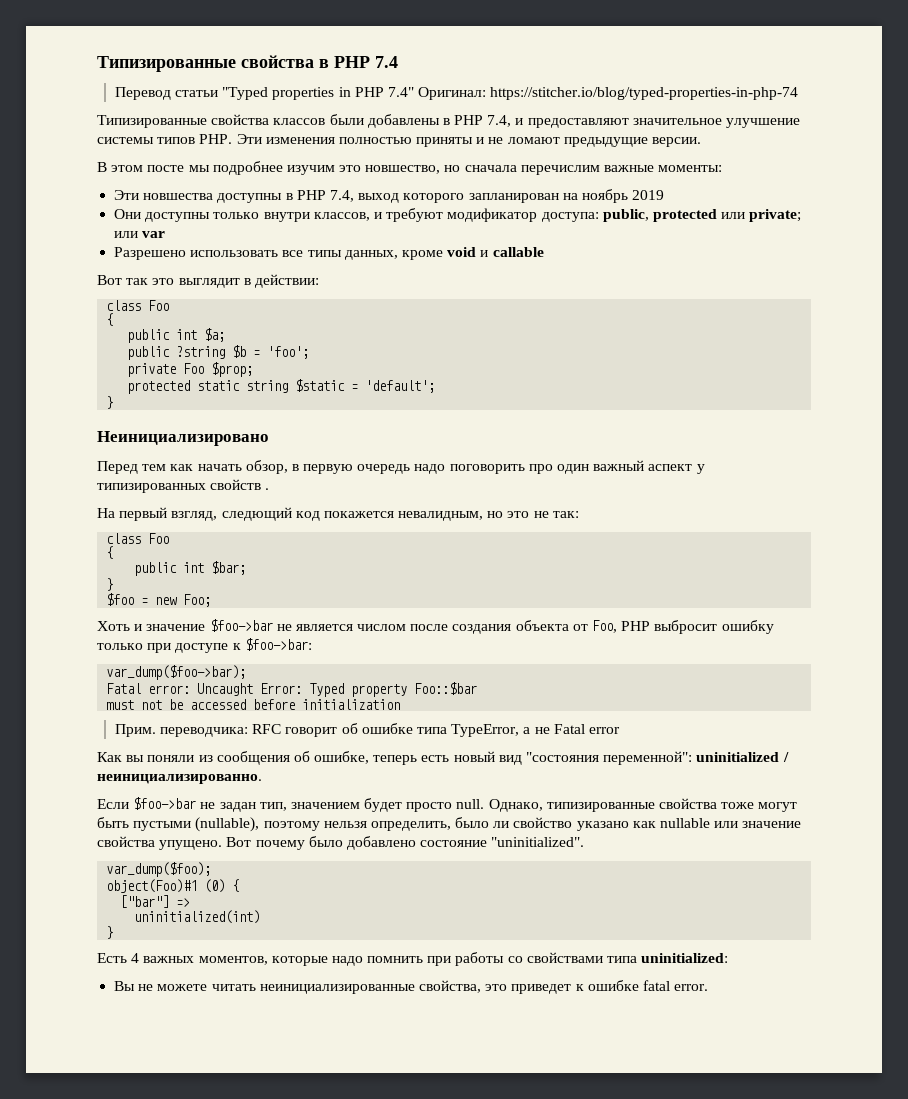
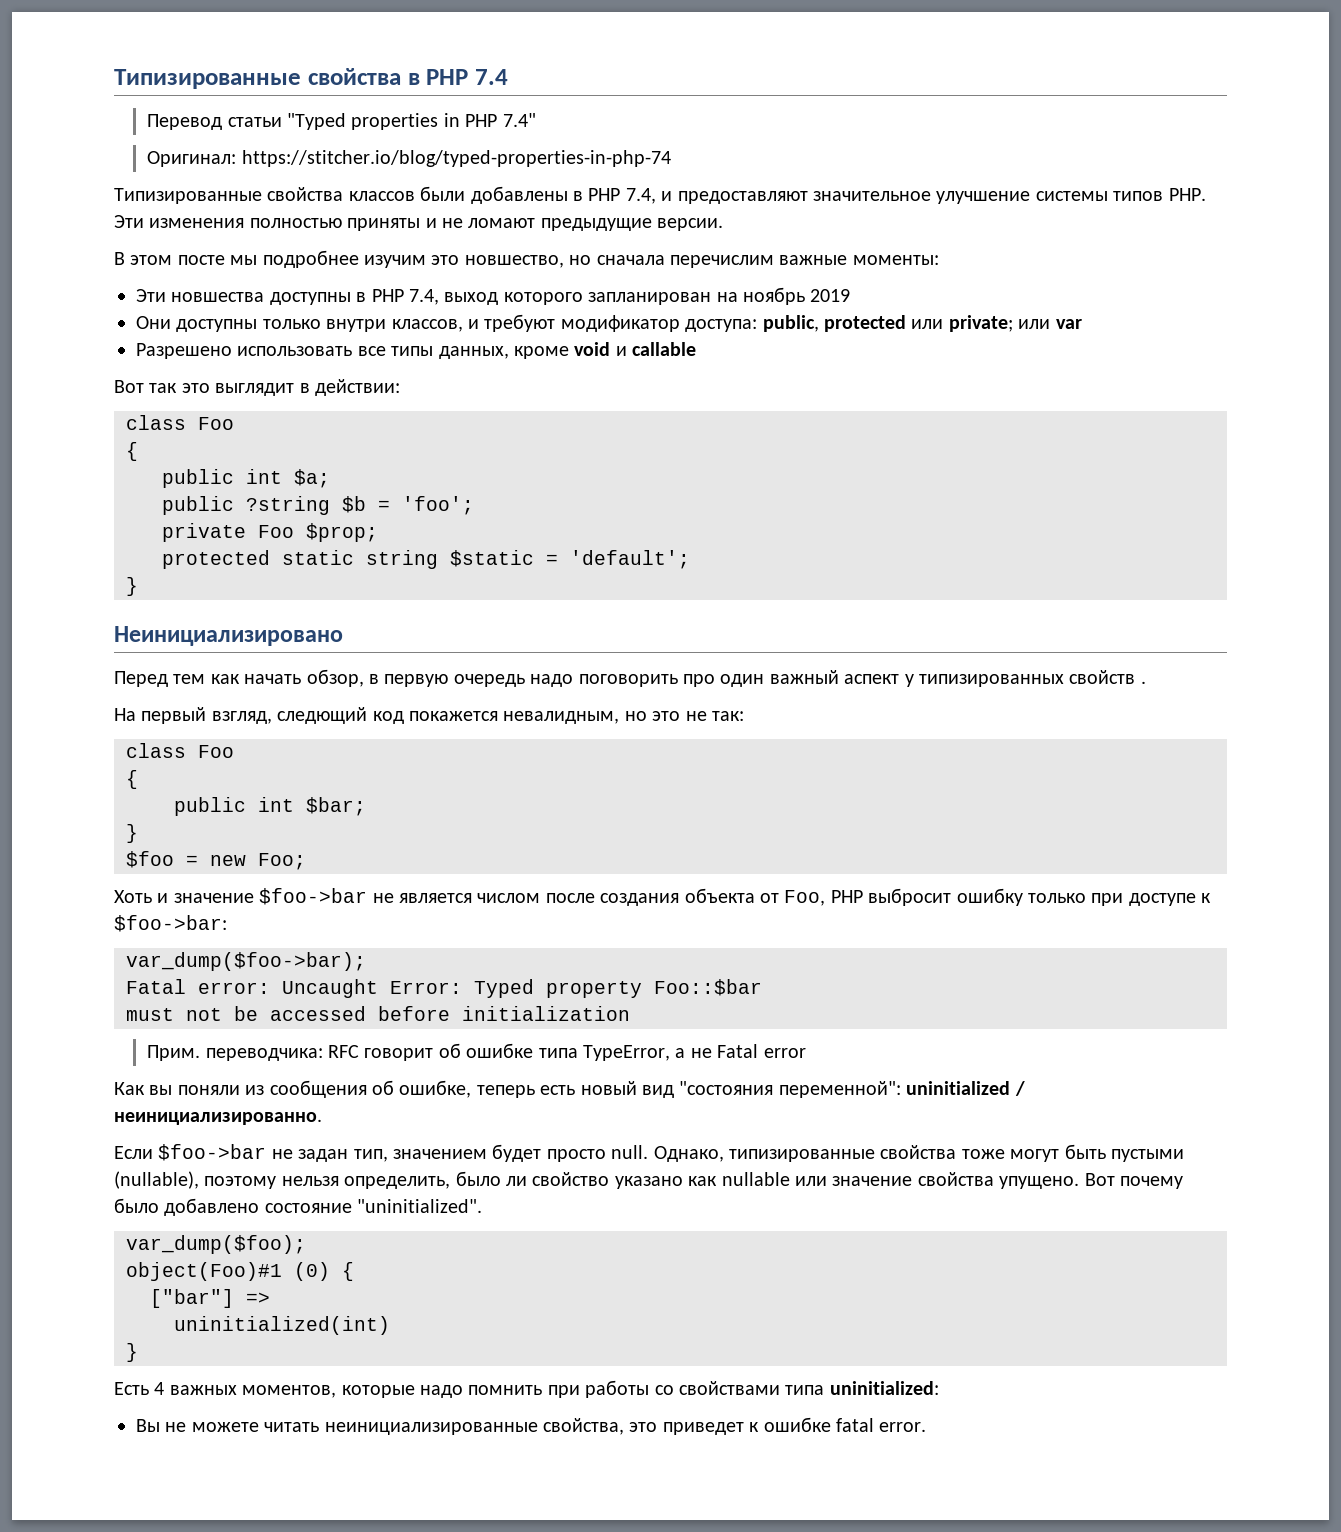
(415, 92) none -> (536, 120) //

